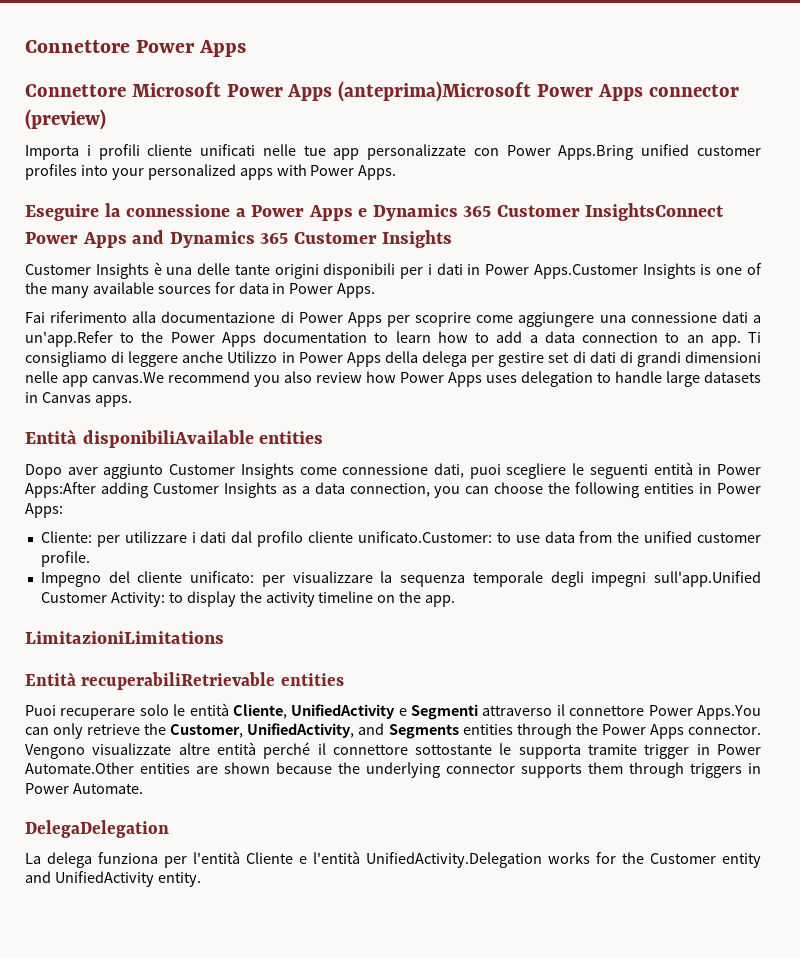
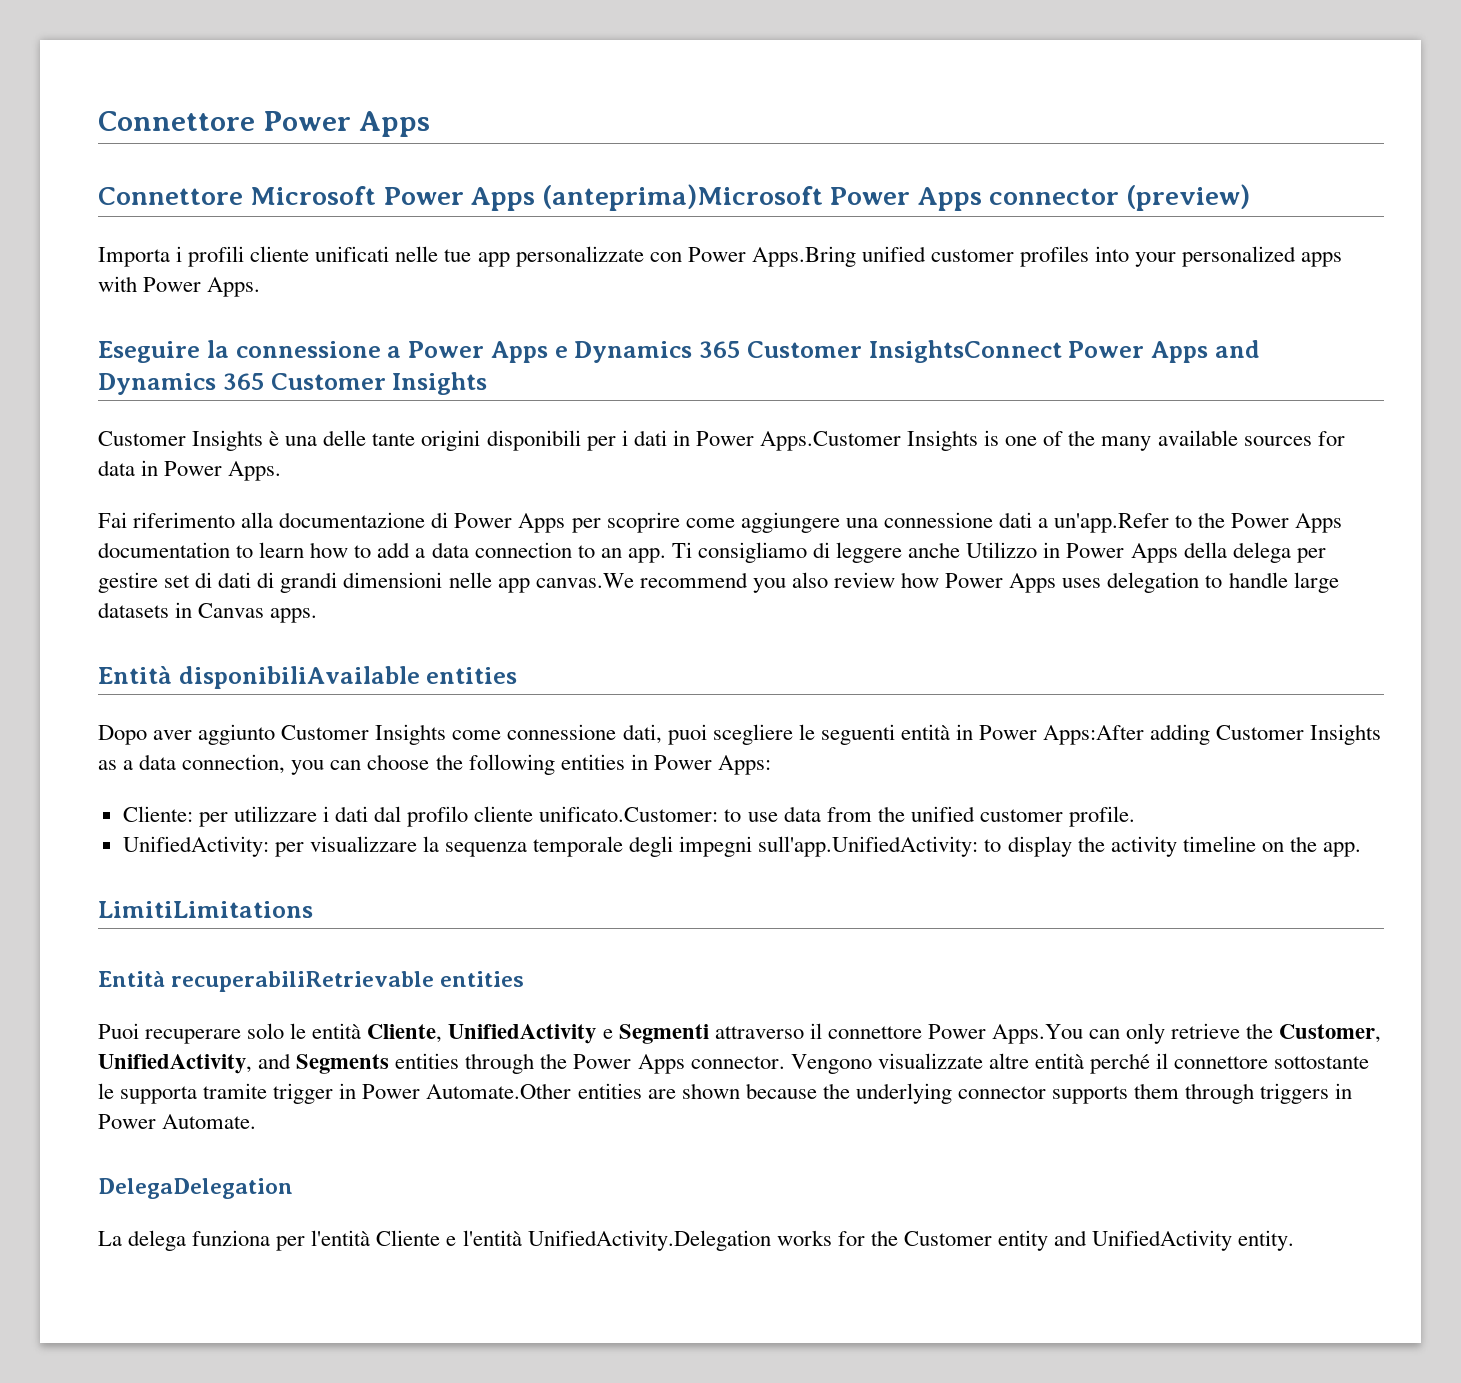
[40,571,255,587] Impegno del cliente unificato: -> [122,836,269,857] UnifiedActivity:
[654,571,761,587] [40,592,165,607] sull'app.Unified Customer Activity: -> [758,836,979,857] sull'app.UnifiedActivity:
[25,631,224,644] LimitazioniLimitations -> [98,901,313,918] LimitiLimitations

